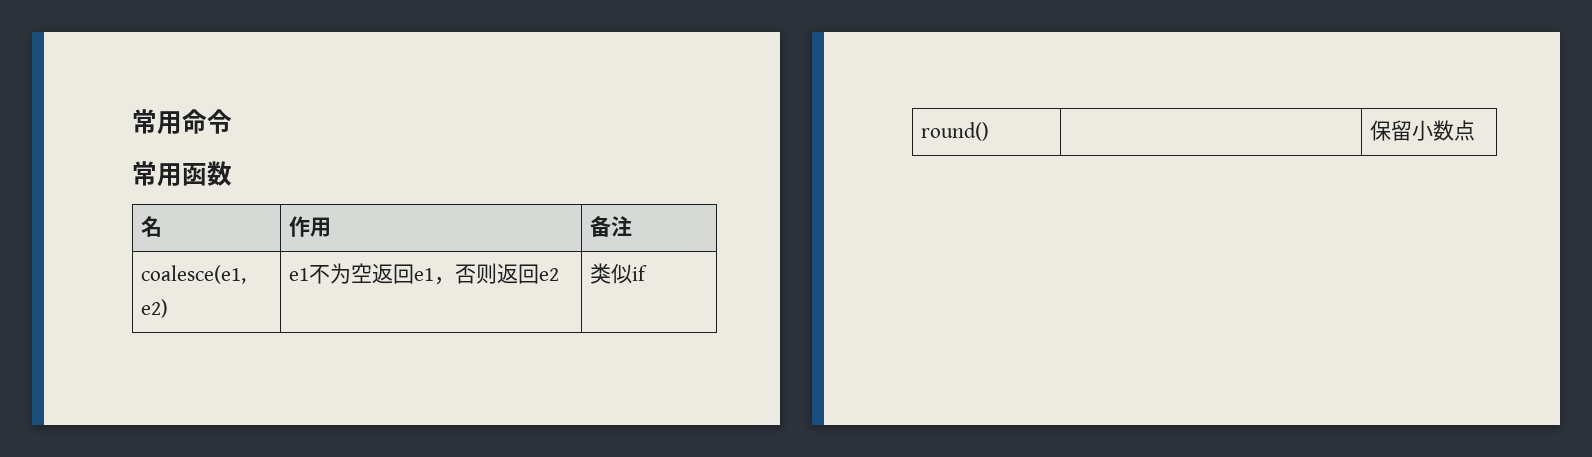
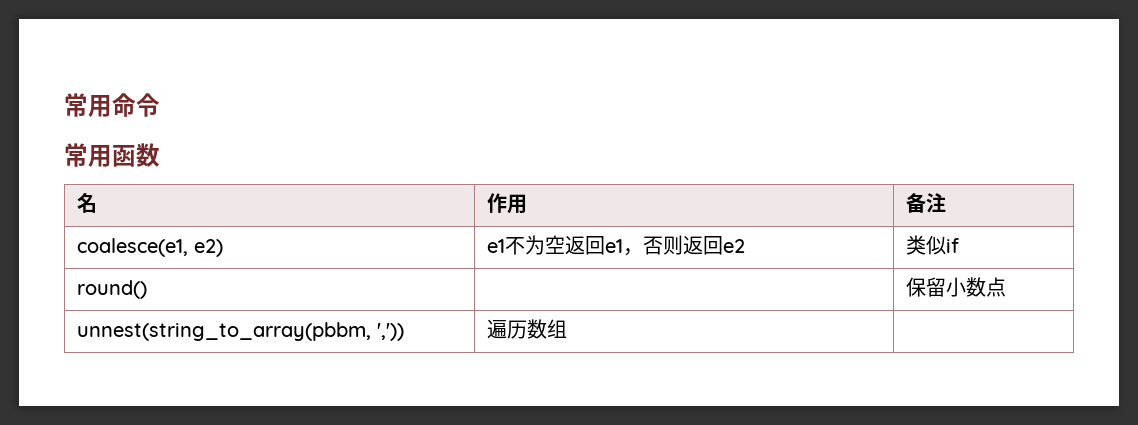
(1476, 130) none -> [76,322,404,341] [486,319,567,339] // unnest(string_to_array(pbbm, ',')) | 遍历数组 |

